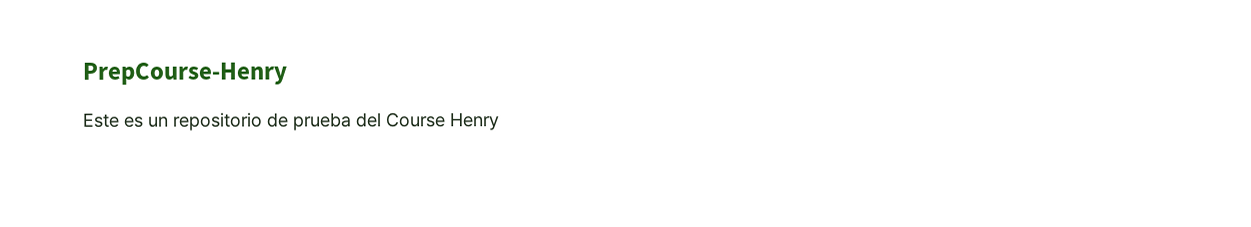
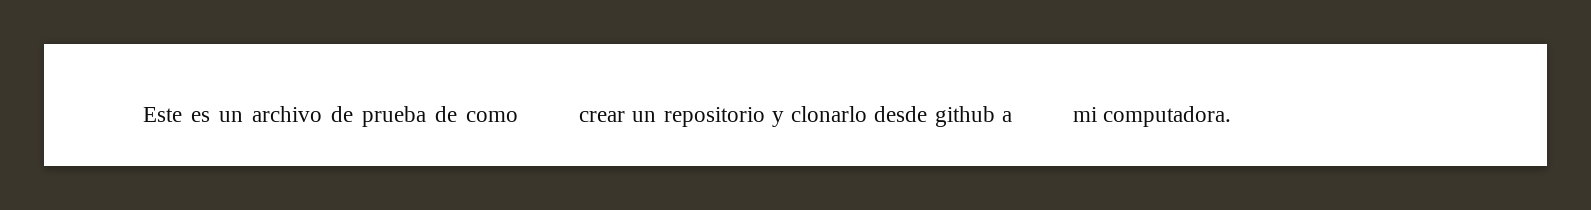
[82,62,287,85] PrepCourse-Henry // -> (142, 114) none
[172,112,263,131] repositorio -> [251,106,322,122] archivo
[355,112,500,131] del Course Henry -> [434,106,1232,127] de como crear un repositorio y clonarlo desde github a mi computadora.

